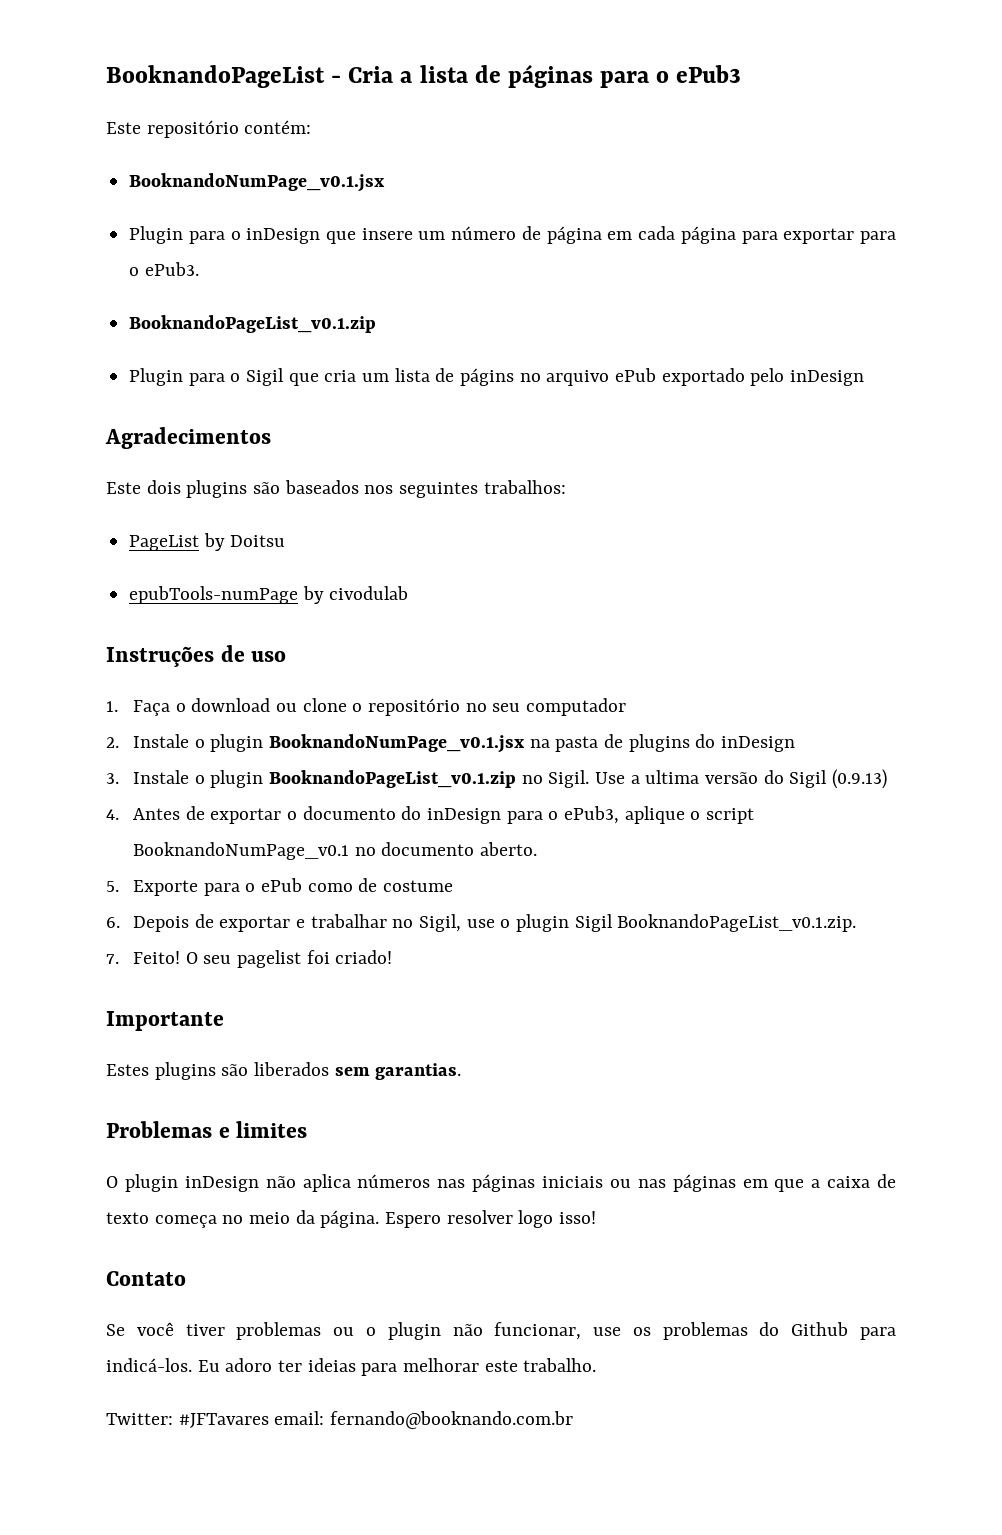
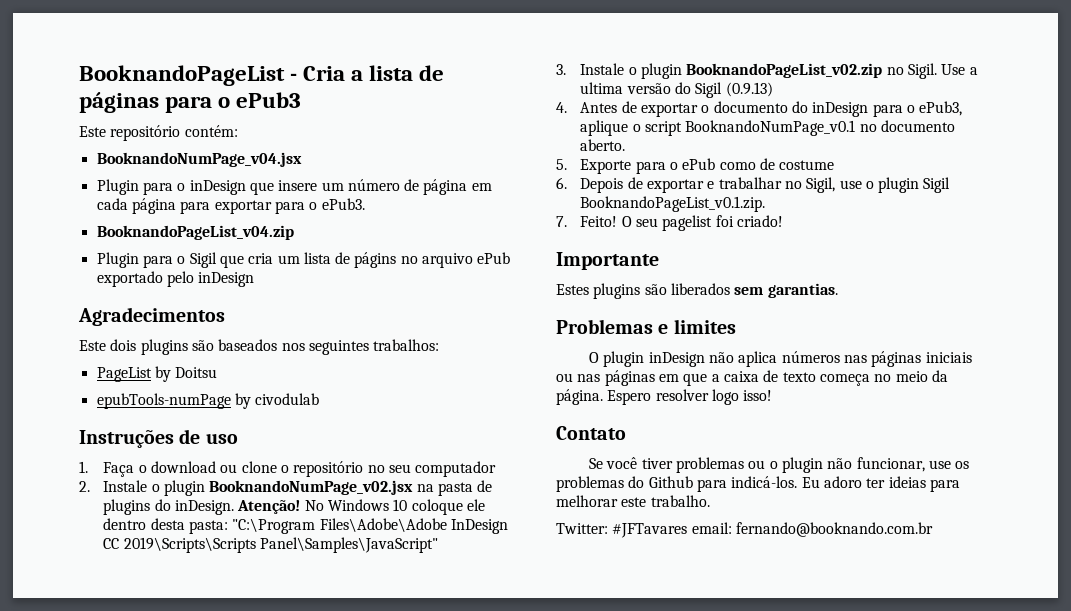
[129,173,386,192] BooknandoNumPage_v0.1.jsx -> [96,152,302,167] BooknandoNumPage_v04.jsx
[129,315,377,333] BooknandoPageList_v0.1.zip -> [96,225,294,240] BooknandoPageList_v04.zip
[269,734,526,753] BooknandoNumPage_v0.1.jsx -> [209,480,414,495] BooknandoNumPage_v02.jsx
[721,736,796,752] inDesign -> [174,499,485,515] [103,518,508,534] [103,537,438,553] inDesign. Atenção! No Windows 10 coloque ele dentro desta pasta: "C:\Program Files\Adobe\Adobe InDesign CC 2019\Scripts\Scripts Panel\Samples\JavaScript"
[269,770,517,788] BooknandoPageList_v0.1.zip -> [686,63,883,78] BooknandoPageList_v02.zip

